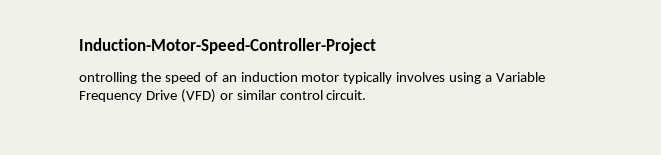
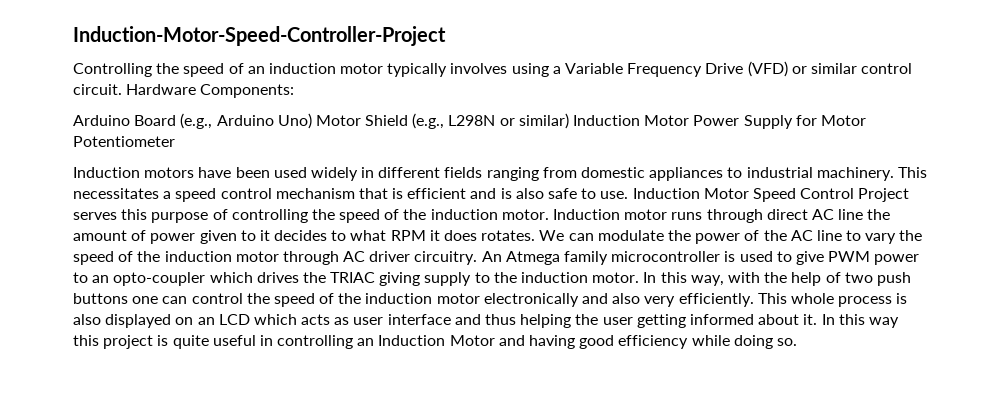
[79,72,137,84] ontrolling -> [73,63,152,77] Controlling
(367, 95) none -> [126,84,295,98] [73,113,866,129] [73,136,175,147] [73,167,927,181] [73,188,910,202] [73,209,891,223] [73,230,923,244] [73,251,920,265] [73,272,911,286] [73,293,908,307] [73,314,899,328] [73,335,797,349] Hardware Components: // Arduino Board (e.g., Arduino Uno) Motor Shield (e.g., L298N or similar) Induction Motor Power Supply for Motor Potentiometer // Induction motors have been used widely in different fields ranging from domestic appliances to industrial machinery. This necessitates a speed control mechanism that is efficient and is also safe to use. Induction Motor Speed Control Project serves this purpose of controlling the speed of the induction motor. Induction motor runs through direct AC line the amount of power given to it decides to what RPM it does rotates. We can modulate the power of the AC line to vary the speed of the induction motor through AC driver circuitry. An Atmega family microcontroller is used to give PWM power to an opto-coupler which drives the TRIAC giving supply to the induction motor. In this way, with the help of two push buttons one can control the speed of the induction motor electronically and also very efficiently. This whole process is also displayed on an LCD which acts as user interface and thus helping the user getting informed about it. In this way this project is quite useful in controlling an Induction Motor and having good efficiency while doing so.

